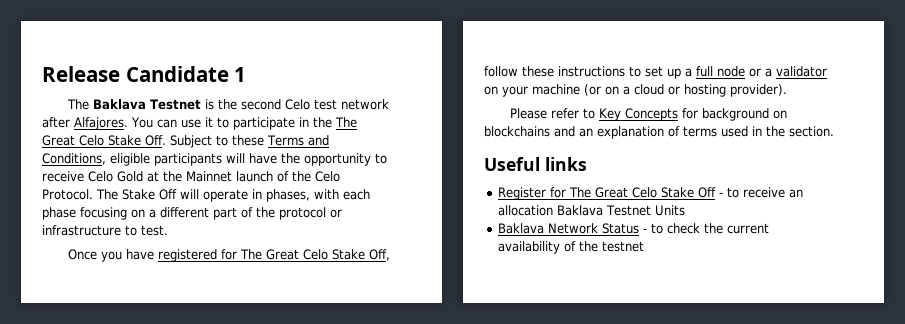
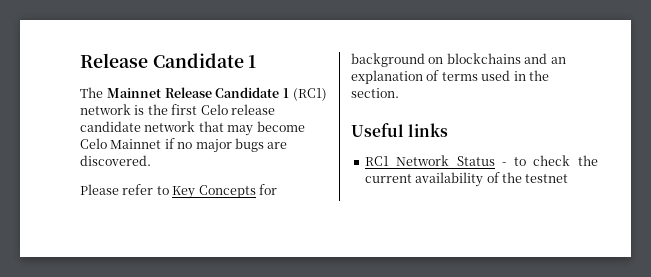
[92,99,389,110] [42,117,357,130] [42,135,329,148] [42,153,387,166] [42,171,340,182] [42,189,370,202] [42,207,342,220] [42,225,168,236] [67,249,390,262] [484,66,827,79] [484,84,787,97] Baklava Testnet is the second Celo test network after Alfajores. You can use it to participate in the The Great Celo Stake Off. Subject to these Terms and Conditions, eligible participants will have the opportunity to receive Celo Gold at the Mainnet launch of the Celo Protocol. The Stake Off will operate in phases, with each phase focusing on a different part of the protocol or infrastructure to test. // Once you have registered for The Great Celo Stake Off, follow these instructions to set up a full node or a validator on your machine (or on a cloud or hosting provider). -> [106,87,327,101] [80,104,275,115] [80,121,305,136] [80,138,288,153] [80,155,151,166] Mainnet Release Candidate 1 (RC1) network is the first Celo release candidate network that may become Celo Mainnet if no major bugs are discovered.
[498,187,804,200] [498,205,686,216] [498,223,545,234] Register for The Great Celo Stake Off - to receive an allocation Baklava Testnet Units // Baklava -> [364,156,389,166] RC1

